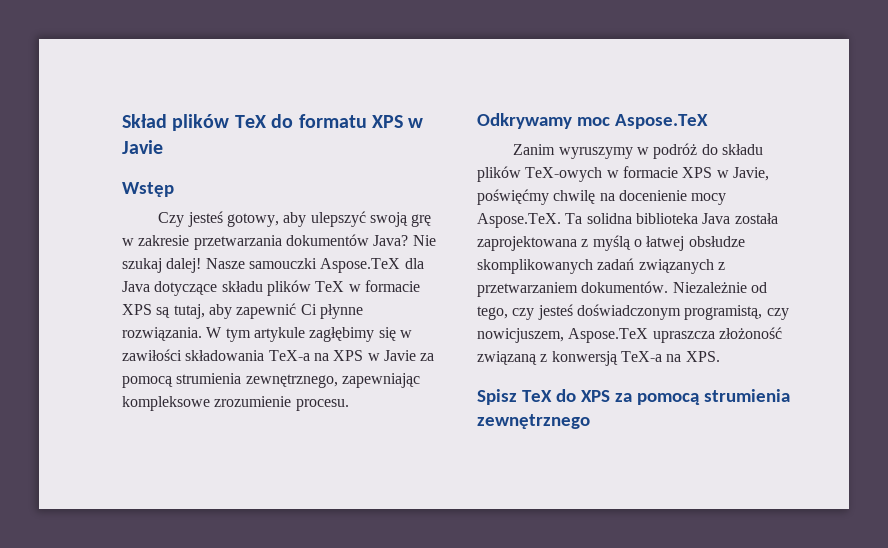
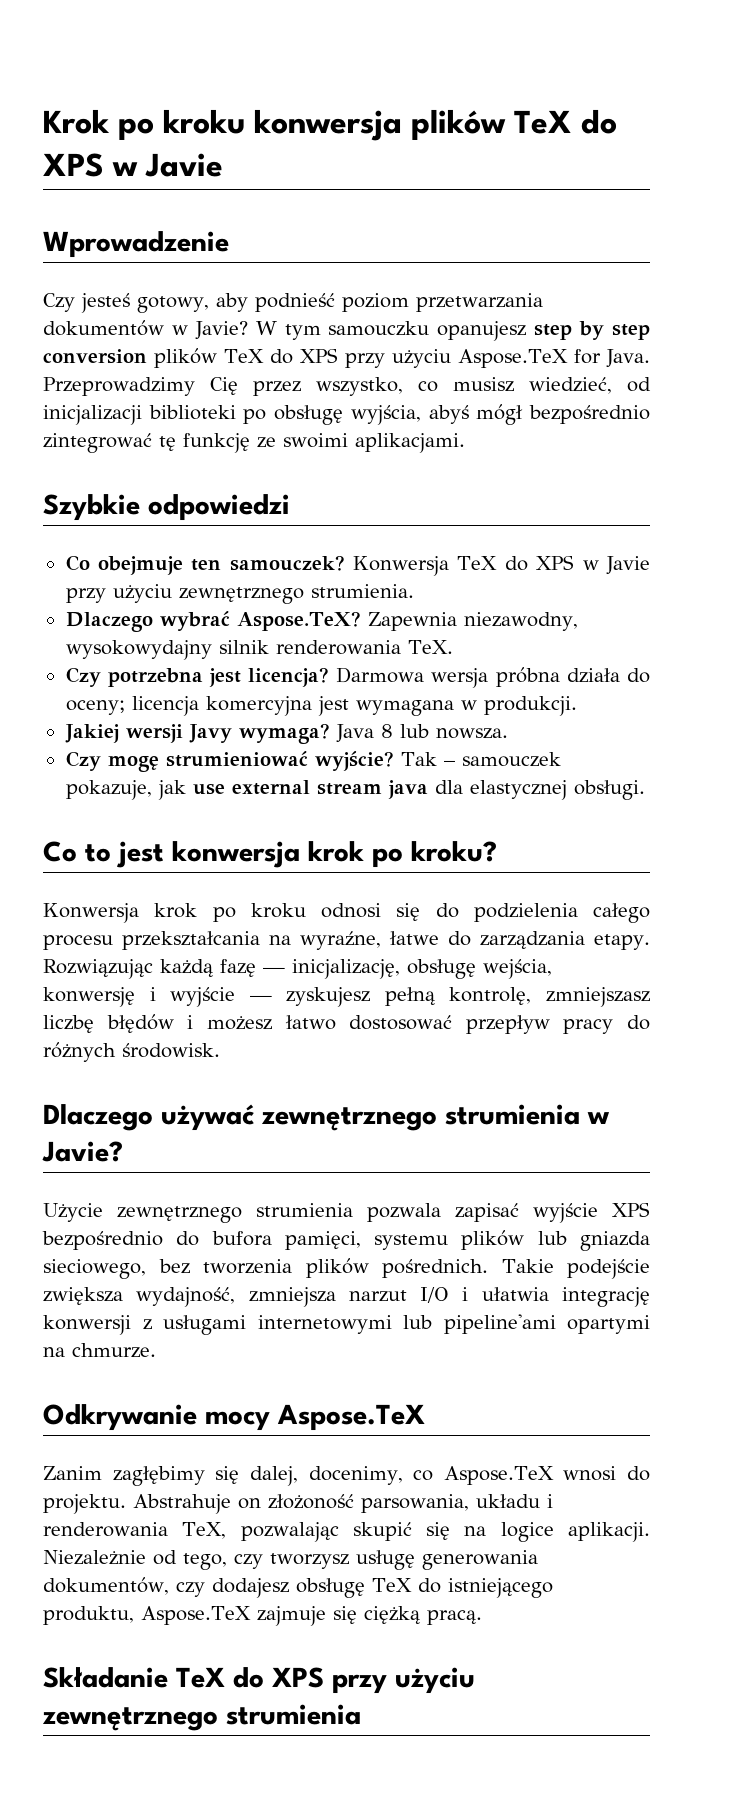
[122,114,367,131] Skład plików TeX do formatu -> [43,109,618,141] Krok po kroku konwersja plików TeX do
[122,182,174,197] Wstęp -> [43,231,229,258] Wprowadzenie
[310,211,432,227] [122,234,436,250] [122,258,424,273] [122,280,420,296] [122,303,363,319] [122,327,412,342] [122,349,435,361] [122,373,420,388] [122,396,349,411] [477,113,708,129] [513,143,763,159] [477,166,769,182] [477,189,727,205] [477,213,778,228] [477,235,745,251] [477,258,725,274] [477,281,767,297] [477,304,789,320] [477,327,782,343] [477,351,720,366] [477,389,790,405] [477,414,590,429] ulepszyć swoją grę w zakresie przetwarzania dokumentów Java? Nie szukaj dalej! Nasze samouczki Aspose.TeX dla Java dotyczące składu plików TeX w formacie XPS są tutaj, aby zapewnić Ci płynne rozwiązania. W tym artykule zagłębimy się w zawiłości składowania TeX-a na XPS w Javie za pomocą strumienia zewnętrznego, zapewniając kompleksowe zrozumienie procesu. // Odkrywamy moc Aspose.TeX // Zanim wyruszymy w podróż do składu plików TeX-owych w formacie XPS w Javie, poświęćmy chwilę na docenienie mocy Aspose.TeX. Ta solidna biblioteka Java została zaprojektowana z myślą o łatwej obsłudze skomplikowanych zadań związanych z przetwarzaniem dokumentów. Niezależnie od tego, czy jesteś doświadczonym programistą, czy nowicjuszem, Aspose.TeX upraszcza złożoność związaną z konwersją TeX-a na XPS. // Spisz TeX do XPS za pomocą strumienia zewnętrznego -> [254,293,543,312] [43,320,651,341] [43,348,650,368] [43,377,651,396] [43,404,650,425] [43,433,465,453] [43,494,290,521] [65,555,650,576] [65,584,414,604] [65,611,578,632] [65,640,453,660] [65,667,650,688] [65,696,577,716] [64,723,508,744] [65,751,561,772] [65,780,645,800] [43,841,497,868] [43,903,650,923] [43,931,651,950] [43,959,552,979] [43,987,650,1007] [43,1014,650,1034] [43,1042,220,1062] [43,1104,610,1131] [42,1141,123,1162] [43,1202,650,1223] [42,1230,650,1251] [43,1258,650,1279] [43,1287,650,1307] [43,1314,650,1335] [43,1343,156,1358] [43,1404,425,1431] [43,1466,650,1486] [43,1494,553,1514] [43,1522,650,1542] [43,1550,538,1570] [43,1577,553,1598] [43,1606,482,1626] [43,1667,475,1694] [42,1704,361,1731] podnieść poziom przetwarzania dokumentów w Javie? W tym samouczku opanujesz step by step conversion plików TeX do XPS przy użyciu Aspose.TeX for Java. Przeprowadzimy Cię przez wszystko, co musisz wiedzieć, od inicjalizacji biblioteki po obsługę wyjścia, abyś mógł bezpośrednio zintegrować tę funkcję ze swoimi aplikacjami. // Szybkie odpowiedzi // Co obejmuje ten samouczek? Konwersja TeX do XPS w Javie przy użyciu zewnętrznego strumienia. // Dlaczego wybrać Aspose.TeX? Zapewnia niezawodny, wysokowydajny silnik renderowania TeX. // Czy potrzebna jest licencja? Darmowa wersja próbna działa do oceny; licencja komercyjna jest wymagana w produkcji. // Jakiej wersji Javy wymaga? Java 8 lub nowsza. // Czy mogę strumieniować wyjście? Tak – samouczek pokazuje, jak use external stream java dla elastycznej obsługi. // Co to jest konwersja krok po kroku? // Konwersja krok po kroku odnosi się do podzielenia całego procesu przekształcania na wyraźne, łatwe do zarządzania etapy. Rozwiązując każdą fazę — inicjalizację, obsługę wejścia, konwersję i wyjście — zyskujesz pełną kontrolę, zmniejszasz liczbę błędów i możesz łatwo dostosować przepływ pracy do różnych środowisk. // Dlaczego używać zewnętrznego strumienia w Javie? // Użycie zewnętrznego strumienia pozwala zapisać wyjście XPS bezpośrednio do bufora pamięci, systemu plików lub gniazda sieciowego, bez tworzenia plików pośrednich. Takie podejście zwiększa wydajność, zmniejsza narzut I/O i ułatwia integrację konwersji z usługami internetowymi lub pipeline'ami opartymi na chmurze. // Odkrywanie mocy Aspose.TeX // Zanim zagłębimy się dalej, docenimy, co Aspose.TeX wnosi do projektu. Abstrahuje on złożoność parsowania, układu i renderowania TeX, pozwalając skupić się na logice aplikacji. Niezależnie od tego, czy tworzysz usługę generowania dokumentów, czy dodajesz obsługę TeX do istniejącego produktu, Aspose.TeX zajmuje się ciężką pracą. // Składanie TeX do XPS przy użyciu zewnętrznego strumienia

